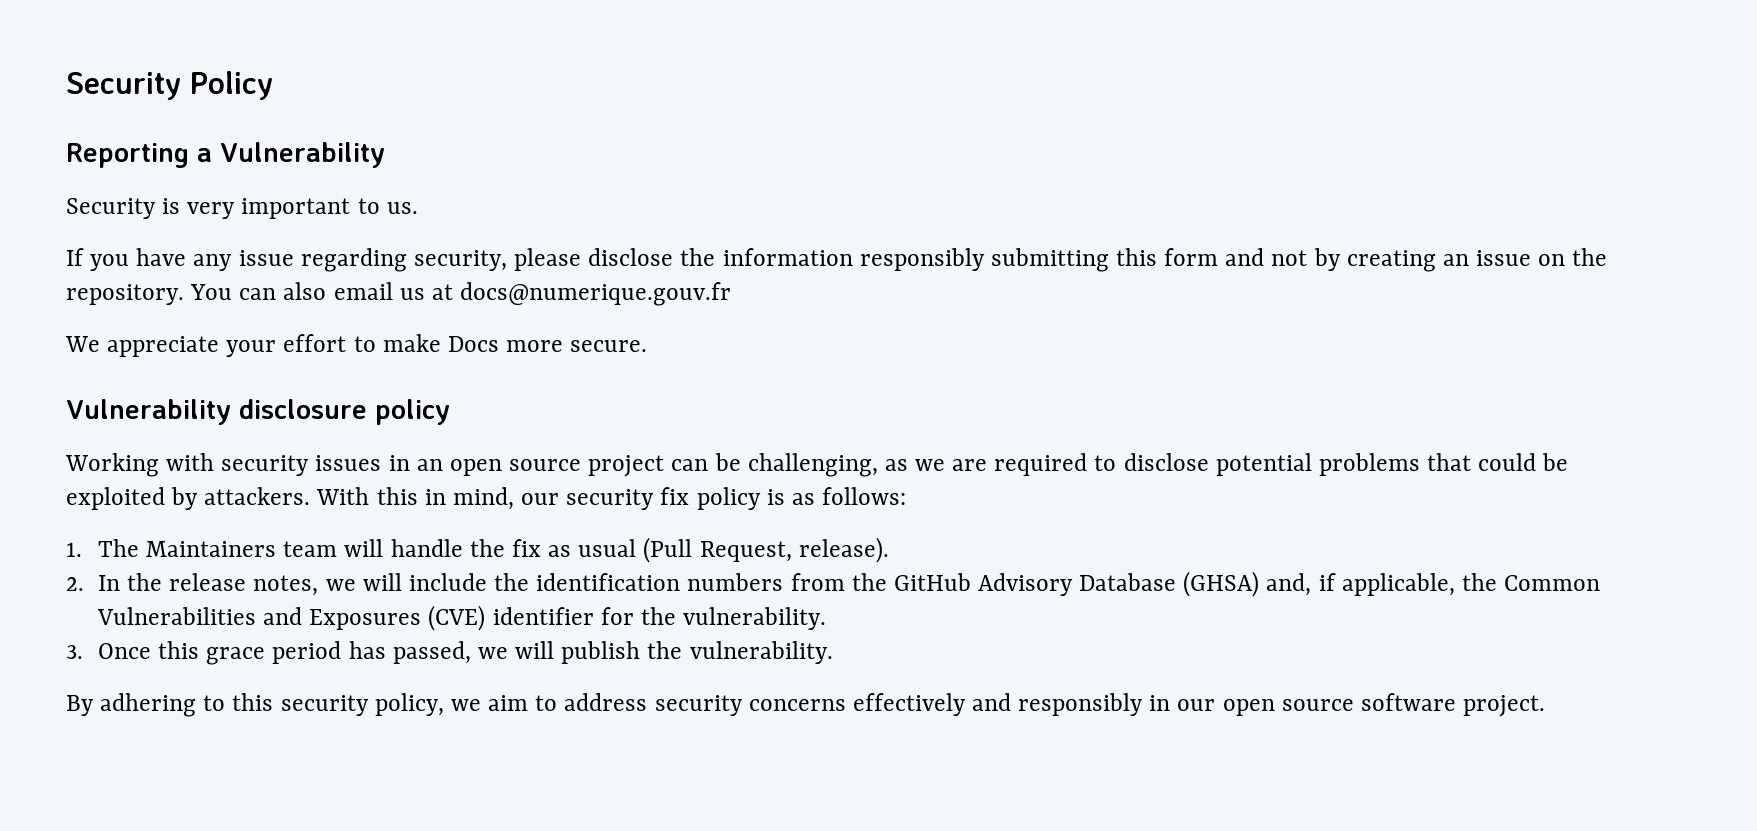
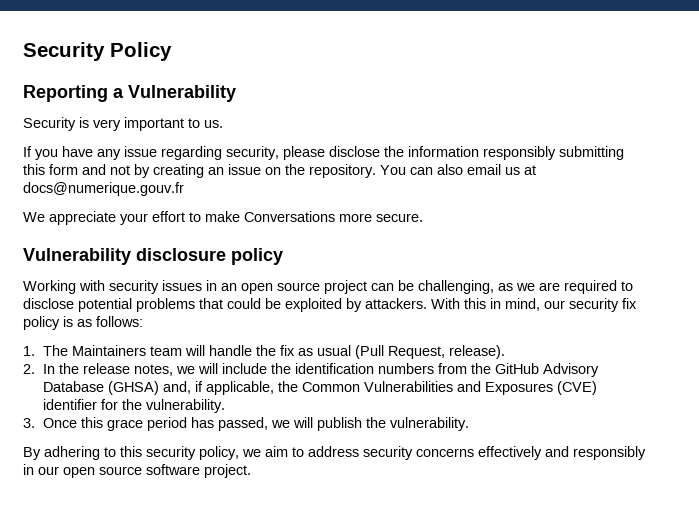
[447,336,499,352] Docs -> [244,211,335,222] Conversations

